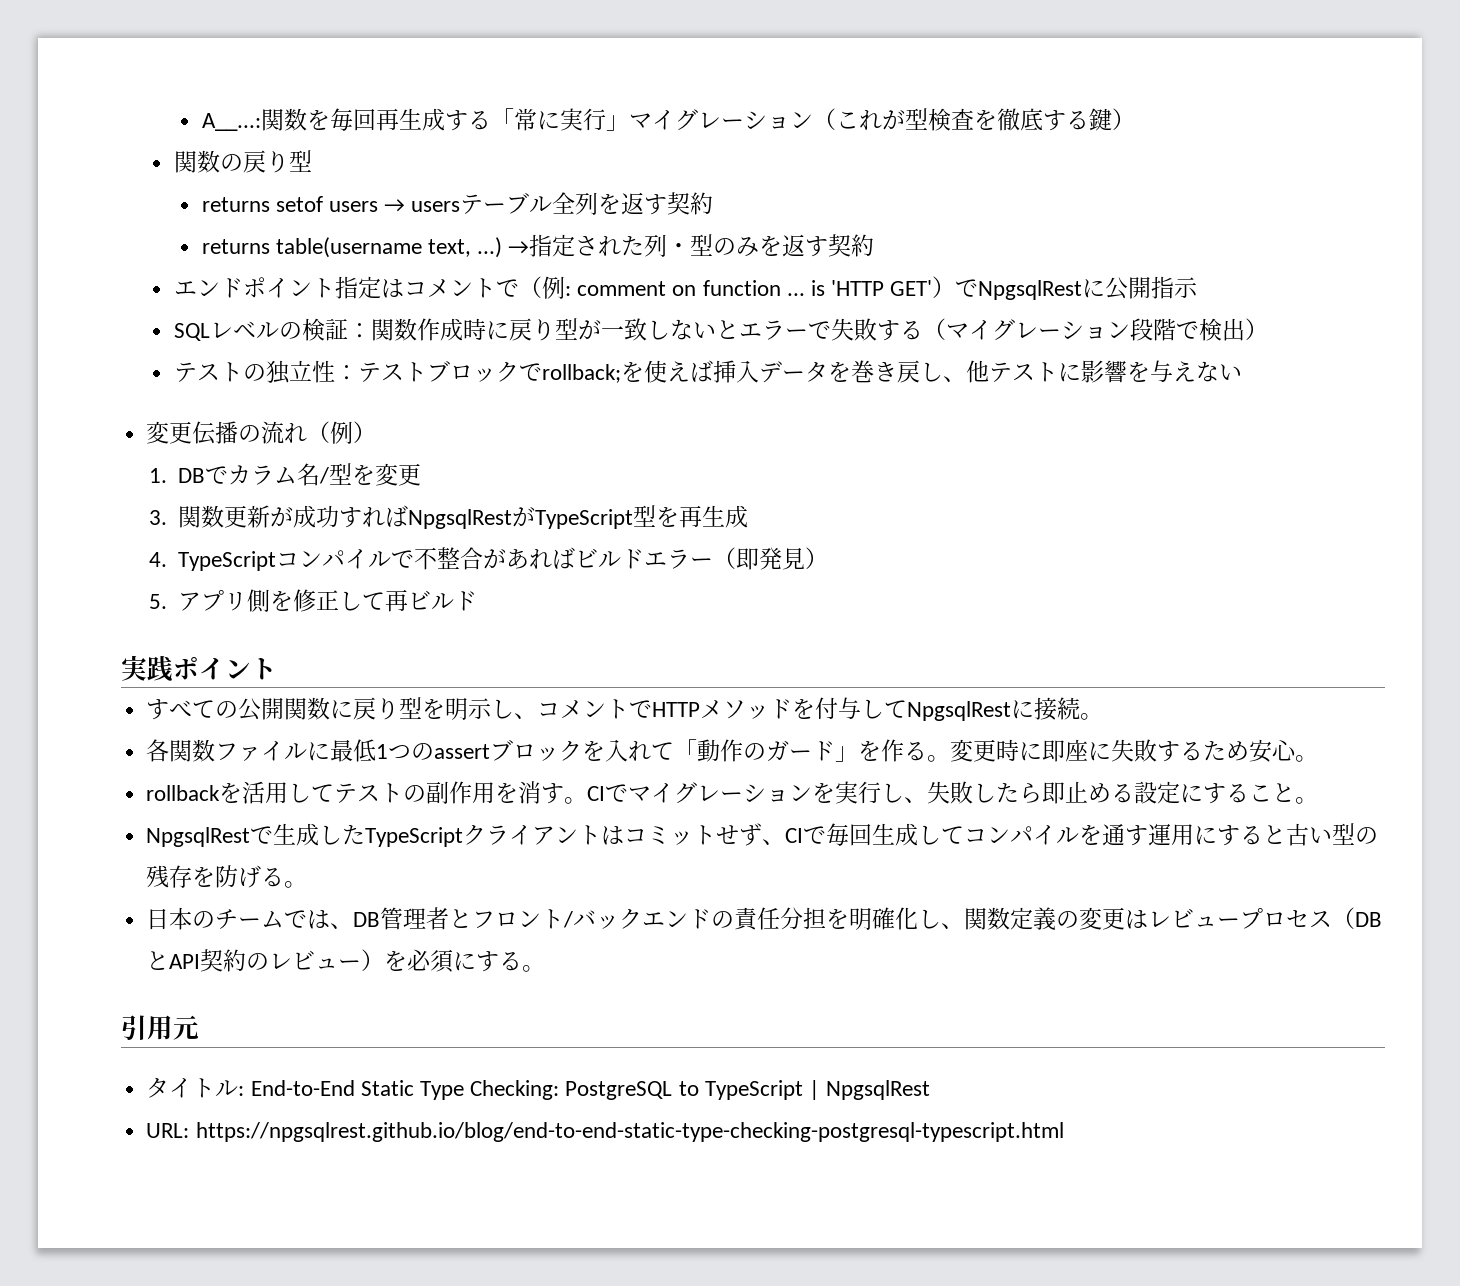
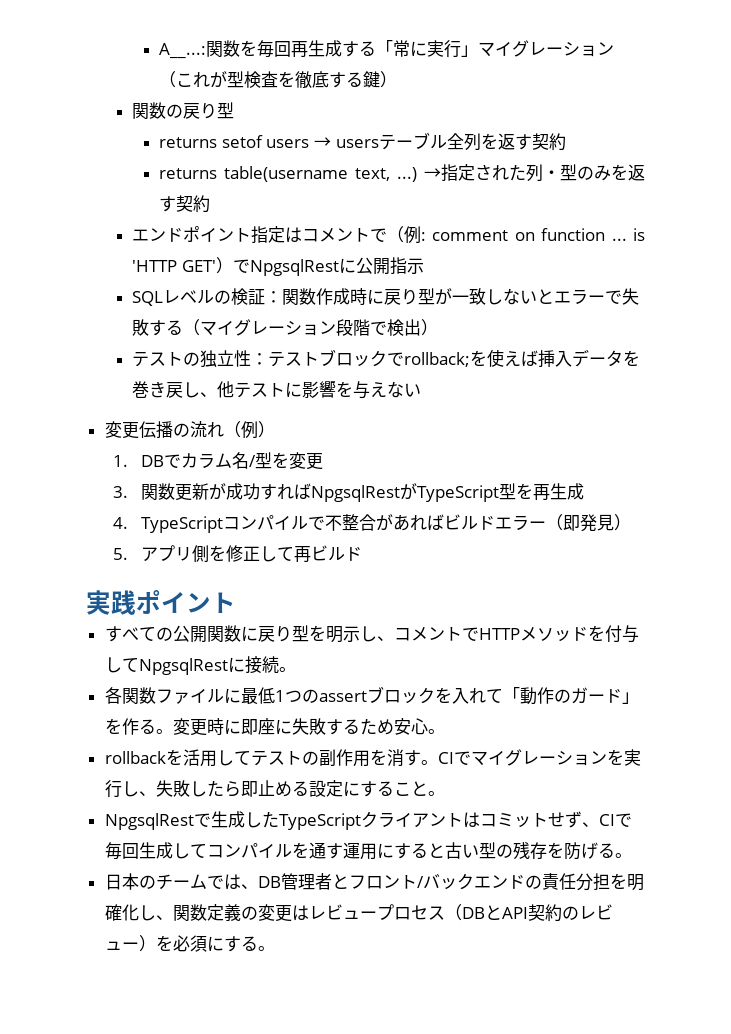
[121,1015,199,1041] [146,1077,931,1100] [146,1122,1064,1142] // 引用元 // タイトル: End-to-End Static Type Checking: PostgreSQL to TypeScript | NpgsqlRest // URL: https://npgsqlrest.github.io/blog/end-to-end-static-type-checking-postgresql-typescript.html -> (275, 948) none

